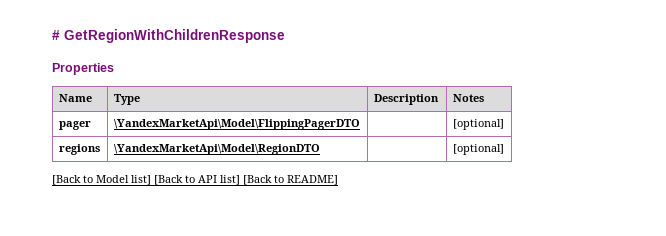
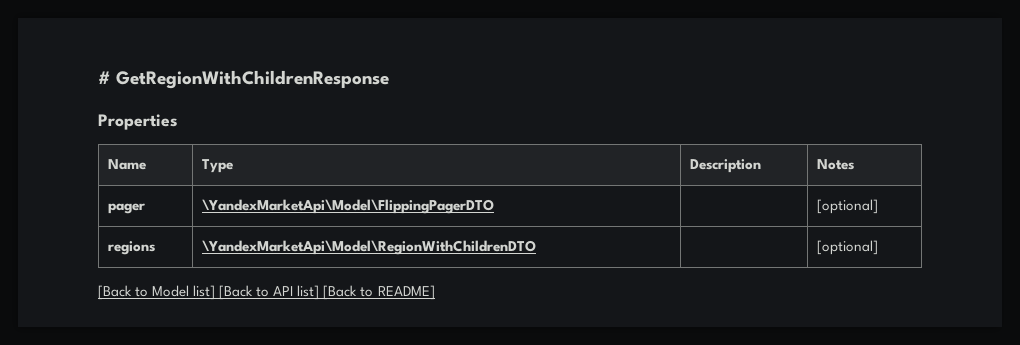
[113,144,320,155] \YandexMarketApi\Model\RegionDTO -> [202,240,537,255] \YandexMarketApi\Model\RegionWithChildrenDTO

